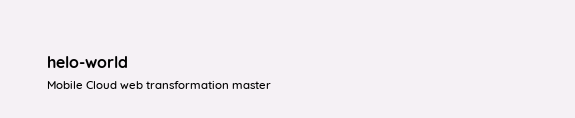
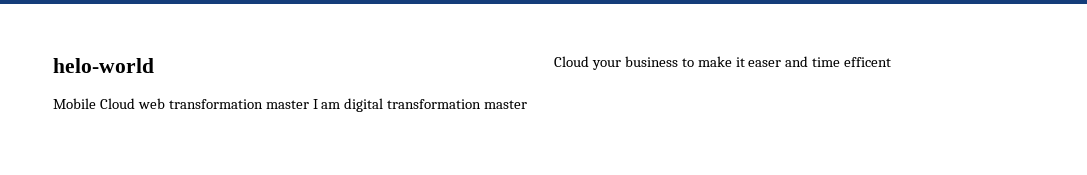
(272, 85) none -> [312,98,528,112] [554,56,892,70] I am digital transformation master Cloud your business to make it easer and time efficent

